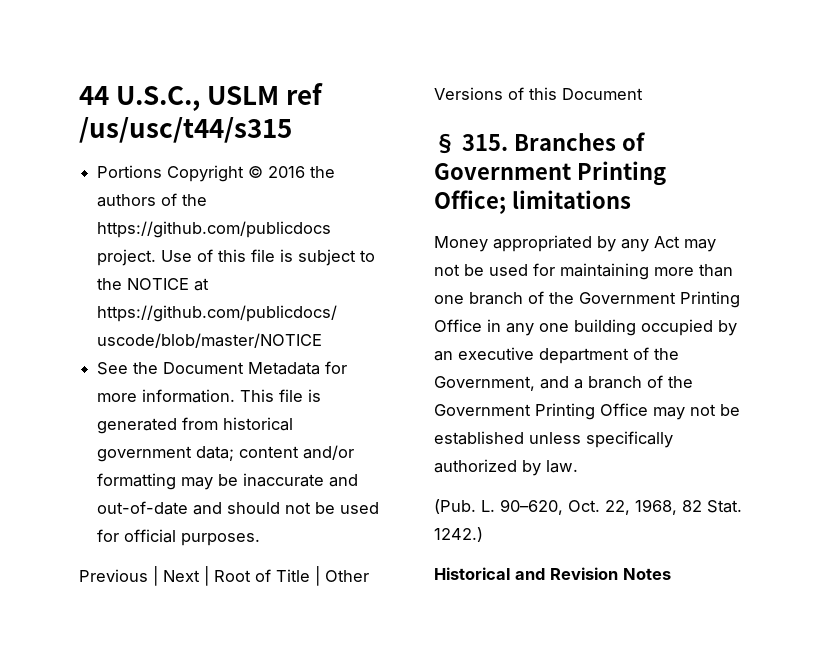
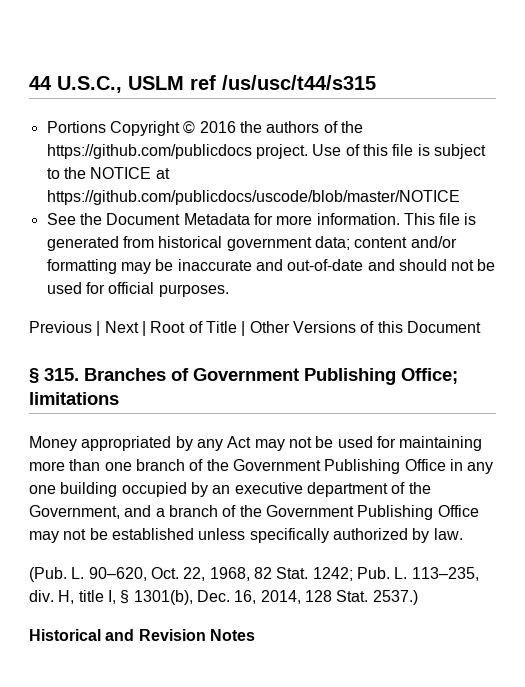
[576,161,666,186] Printing -> [304,368,396,385] Publishing
[680,291,740,308] Printing -> [324,459,401,474] Publishing
[535,403,595,420] Printing -> [357,505,434,520] Publishing
[434,527,483,542] 1242.) -> [312,567,479,581] [29,590,418,605] 1242; Pub. L. 113–235, div. H, title I, § 1301(b), Dec. 16, 2014, 128 Stat. 2537.)

